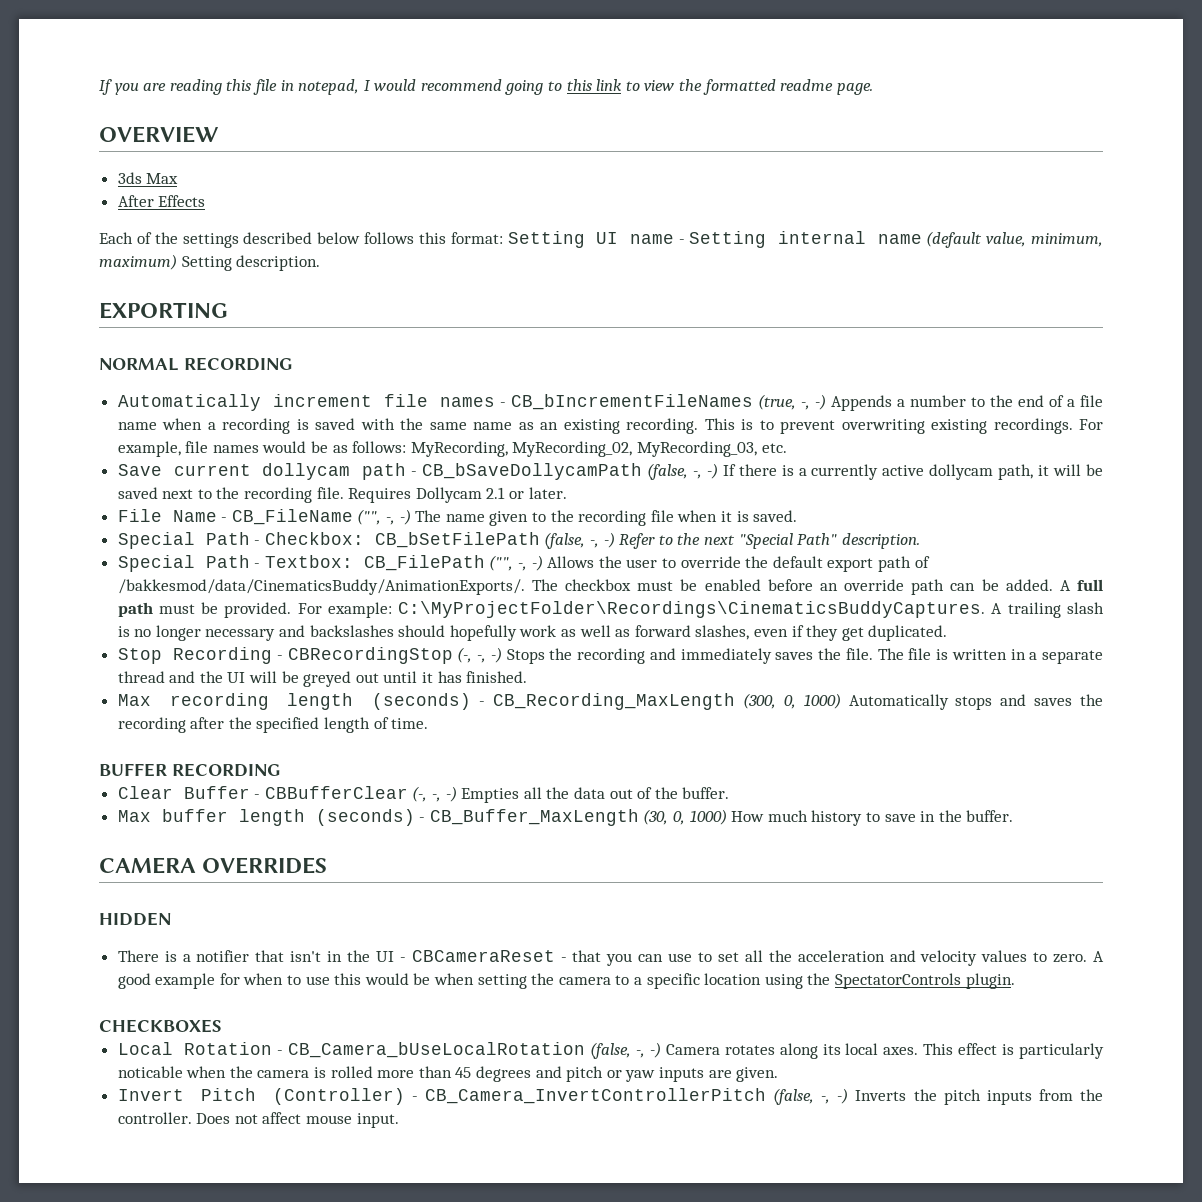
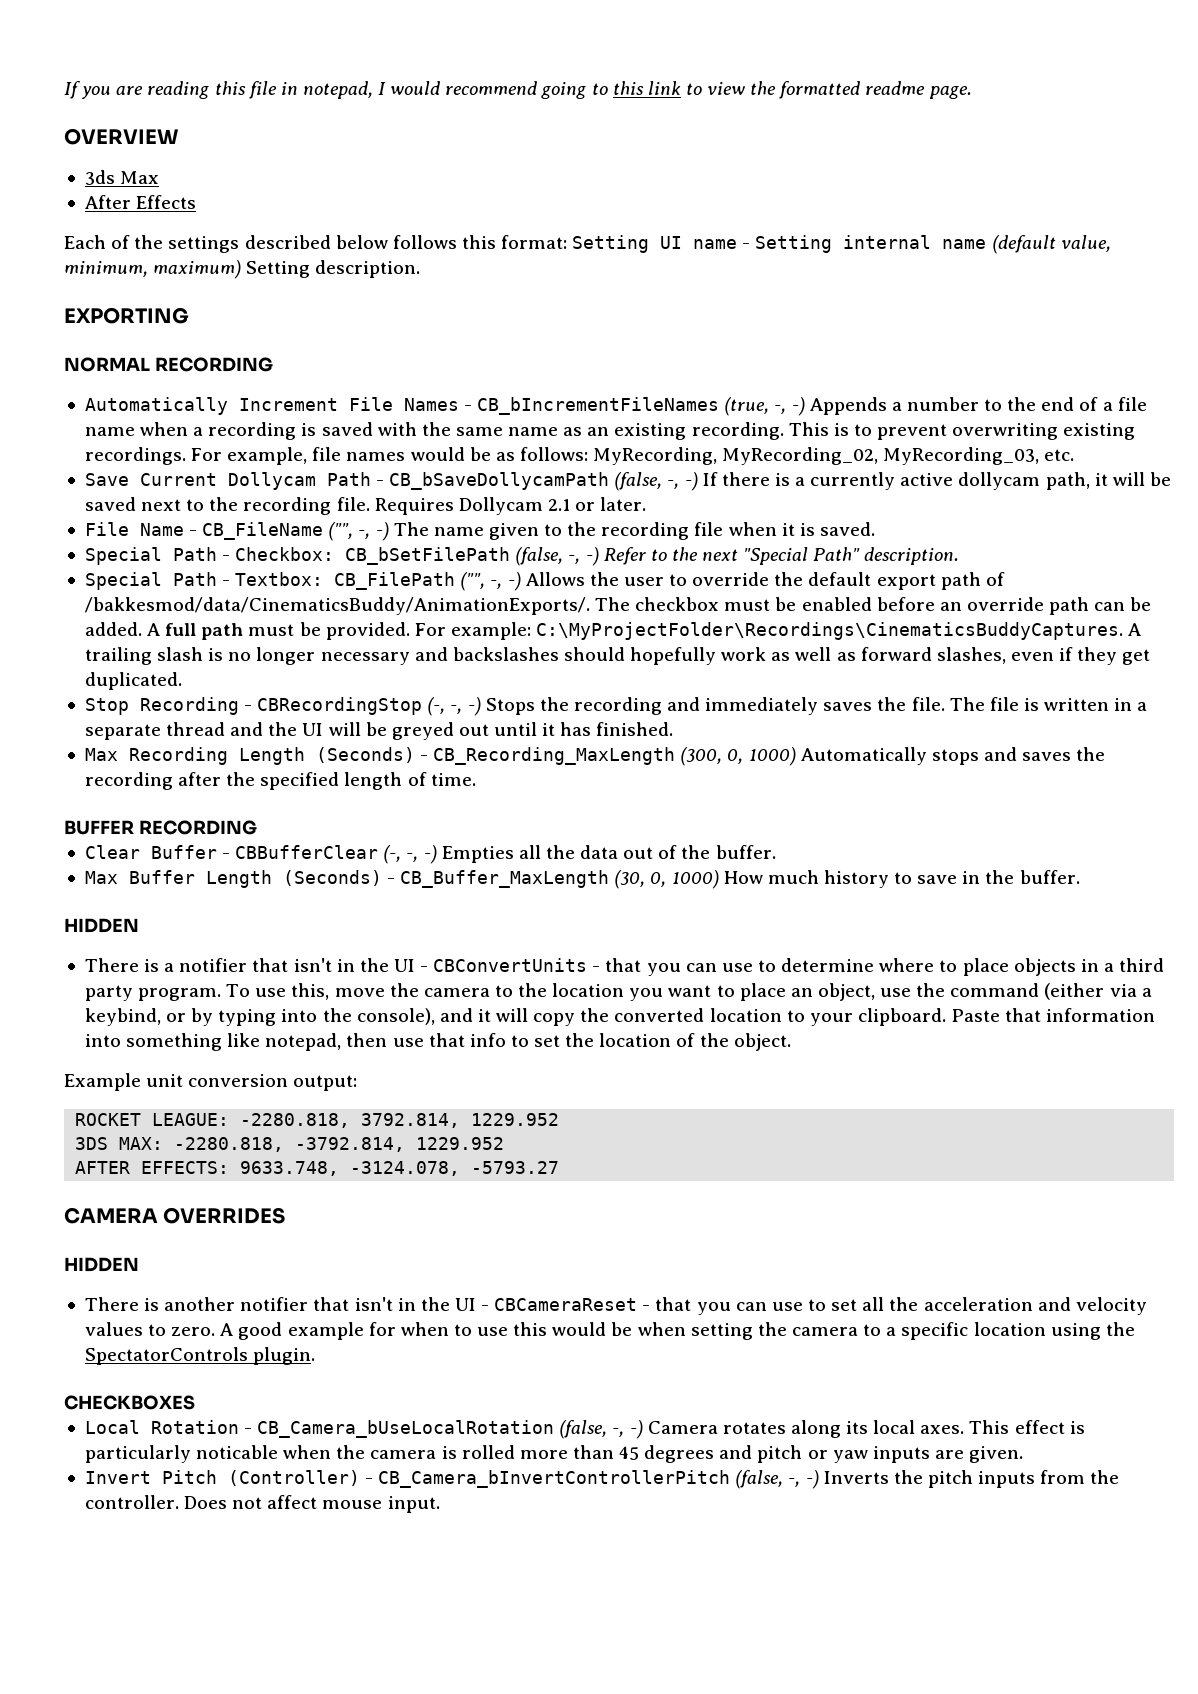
[272,394,495,407] increment file names -> [238,397,459,411] Increment File Names
[173,463,407,480] current dollycam path -> [139,472,371,490] Current Dollycam Path
[169,693,472,710] recording length (seconds) -> [128,747,415,765] Recording Length (Seconds)
[161,809,415,826] buffer length (seconds) -> [128,870,382,888] Buffer Length (Seconds)
(1014, 816) none -> [64,918,139,933] [84,958,1165,976] [84,983,1152,1001] [84,1008,1156,1026] [84,1033,791,1051] [64,1073,358,1091] [75,1113,560,1128] [75,1137,505,1152] [75,1161,560,1176] // HIDDEN // There is a notifier that isn't in the UI - CBConvertUnits - that you can use to determine where to place objects in a third party program. To use this, move the camera to the location you want to place an object, use the command (either via a keybind, or by typing into the console), and it will copy the converted location to your clipboard. Paste that information into something like notepad, then use that info to set the location of the object. // Example unit conversion output: // ROCKET LEAGUE: -2280.818, 3792.814, 1229.952 // 3DS MAX: -2280.818, -3792.814, 1229.952 // AFTER EFFECTS: 9633.748, -3124.078, -5793.27
[182,954,191,962] a -> [164,1297,236,1311] another
[425,1088,767,1104] CB_Camera_InvertControllerPitch -> [378,1470,731,1488] CB_Camera_bInvertControllerPitch

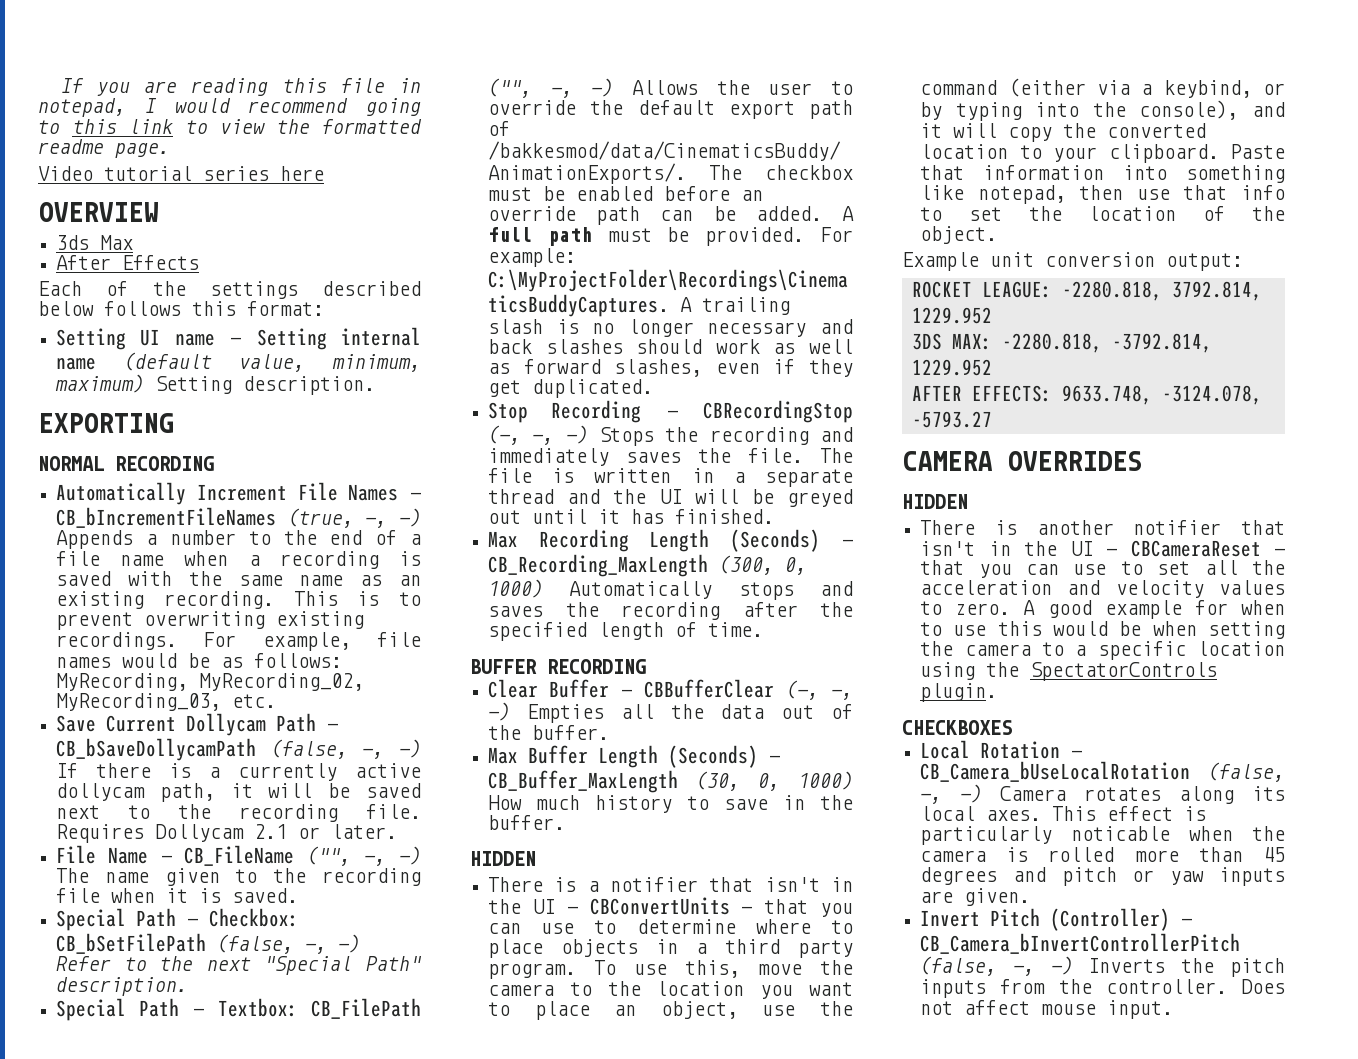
(972, 92) none -> [38,166,324,181] // Video tutorial series here
(568, 242) none -> (324, 308) //
[452,647,717,665] backslashes should hopefully -> [488,339,703,354] back slashes should

